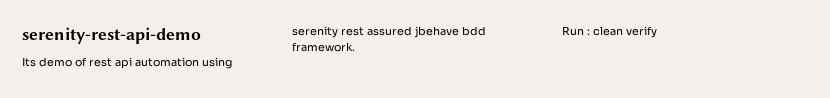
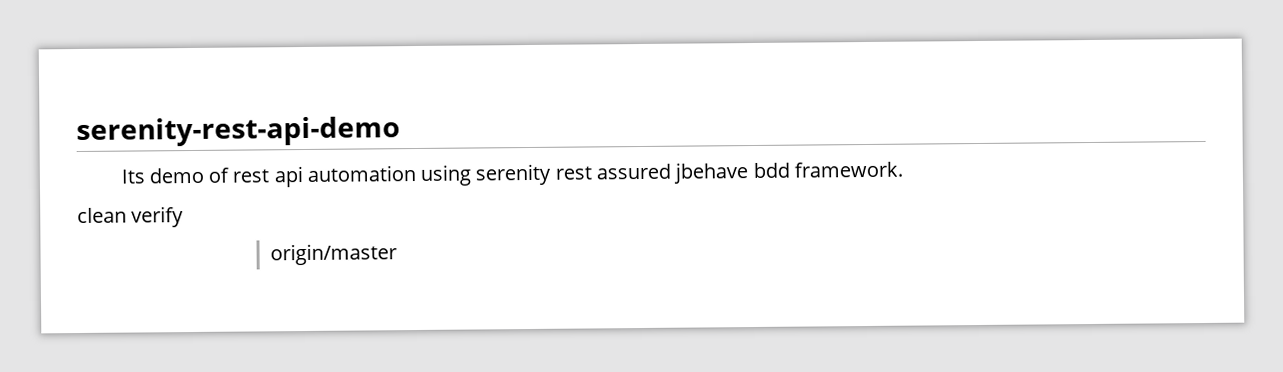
[562,26,590,36] Run : -> (903, 169) none
(657, 32) none -> [270,243,398,266] // origin/master

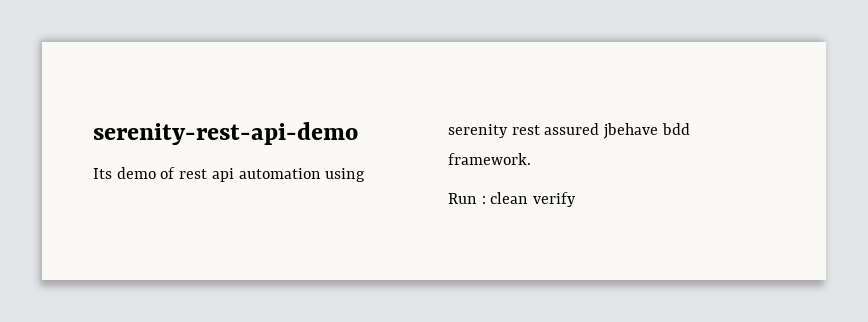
(903, 169) none -> [448,193,486,204] Run :
[270,243,398,266] // origin/master -> (577, 199) none

